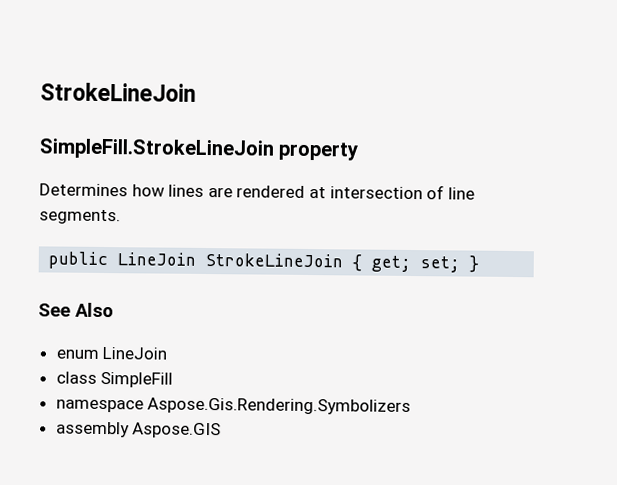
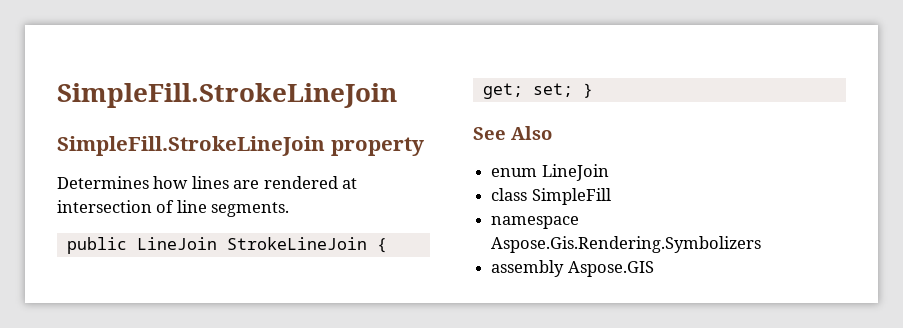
[40,82,196,102] StrokeLineJoin -> [57,83,397,108] SimpleFill.StrokeLineJoin

